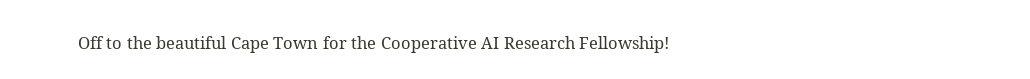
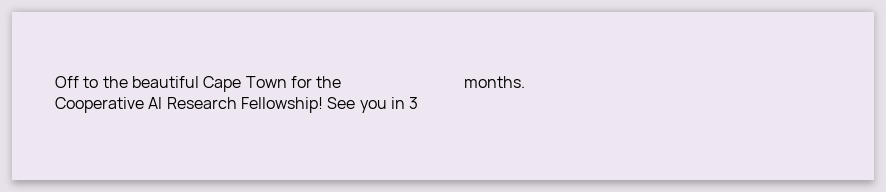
(670, 44) none -> [327,97,419,113] [464,76,525,88] See you in 3 months.

